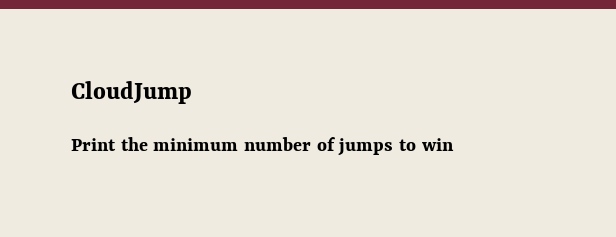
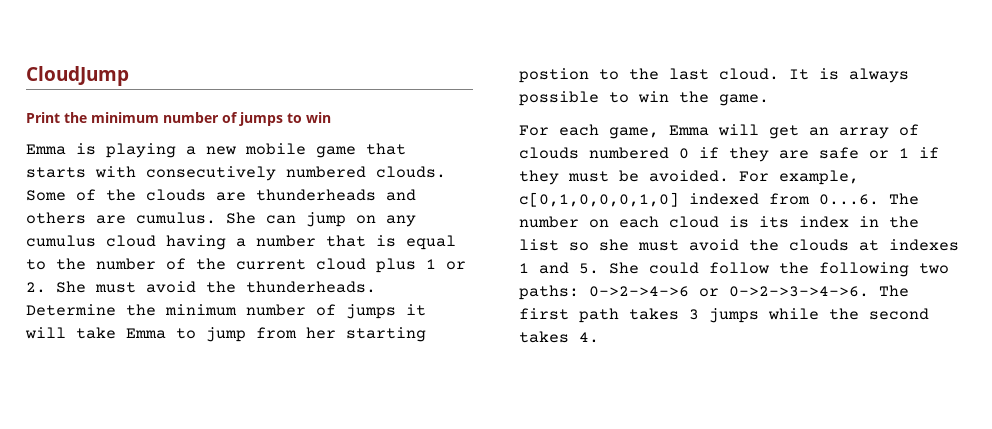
(454, 144) none -> [26,143,406,158] [26,166,446,181] [26,189,416,201] [26,212,416,227] [26,235,456,250] [26,258,466,273] [26,281,376,293] [26,304,426,319] [25,327,426,342] [519,68,909,83] [519,91,769,106] [519,124,919,139] [519,147,939,162] [519,170,859,185] [519,192,919,207] [519,216,919,228] [519,239,959,251] [519,262,949,277] [519,285,909,300] [519,308,929,323] [519,331,599,343] // Emma is playing a new mobile game that starts with consecutively numbered clouds. Some of the clouds are thunderheads and others are cumulus. She can jump on any cumulus cloud having a number that is equal to the number of the current cloud plus 1 or 2. She must avoid the thunderheads. Determine the minimum number of jumps it will take Emma to jump from her starting postion to the last cloud. It is always possible to win the game. // For each game, Emma will get an array of clouds numbered 0 if they are safe or 1 if they must be avoided. For example, c[0,1,0,0,0,1,0] indexed from 0...6. The number on each cloud is its index in the list so she must avoid the clouds at indexes 1 and 5. She could follow the following two paths: 0->2->4->6 or 0->2->3->4->6. The first path takes 3 jumps while the second takes 4.

